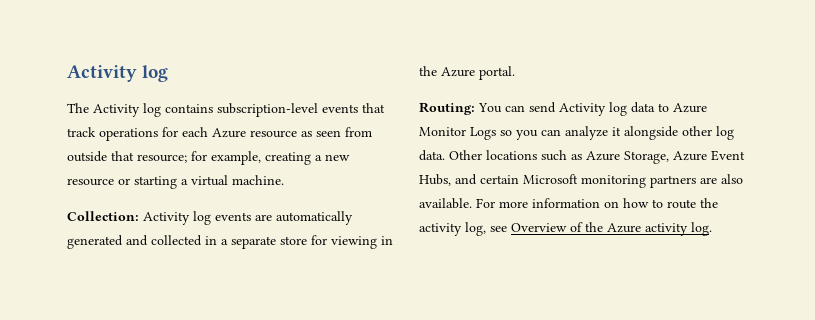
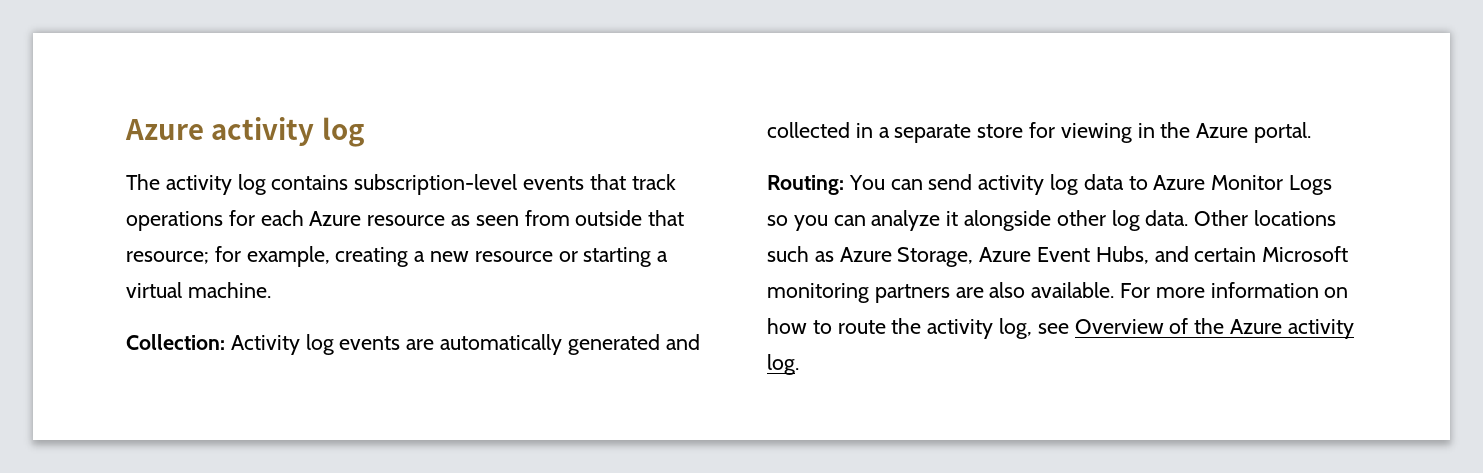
[67,65,137,82] Activity -> [125,117,315,146] Azure activity
[93,104,140,117] Activity -> [165,175,232,195] activity
[559,103,606,116] Activity -> [978,175,1045,195] activity

